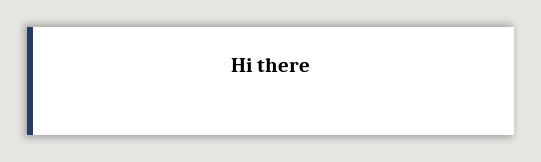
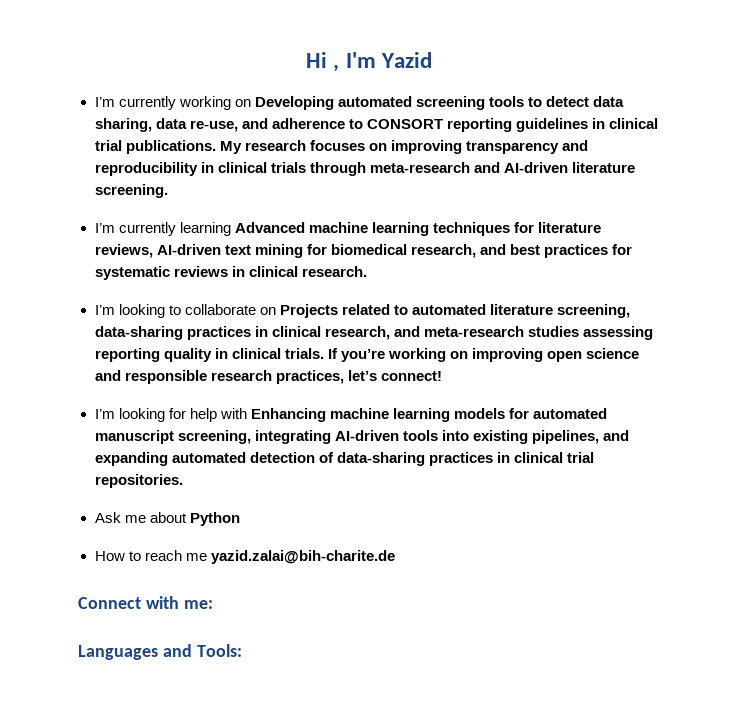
[257,57,311,72] there -> [333,52,432,72] [94,96,624,110] [94,118,658,132] [94,140,588,154] [94,162,635,176] [94,184,168,198] [94,222,601,236] [94,244,632,258] [94,266,367,280] [94,304,630,318] [94,326,653,340] [94,348,640,362] [94,370,442,384] [94,408,607,422] [94,430,629,444] [94,452,594,466] [94,474,183,488] [94,512,240,526] [94,550,395,564] [78,596,213,609] [78,644,242,660] , I'm Yazid // I’m currently working on Developing automated screening tools to detect data sharing, data re-use, and adherence to CONSORT reporting guidelines in clinical trial publications. My research focuses on improving transparency and reproducibility in clinical trials through meta-research and AI-driven literature screening. // I’m currently learning Advanced machine learning techniques for literature reviews, AI-driven text mining for biomedical research, and best practices for systematic reviews in clinical research. // I’m looking to collaborate on Projects related to automated literature screening, data-sharing practices in clinical research, and meta-research studies assessing reporting quality in clinical trials. If you’re working on improving open science and responsible research practices, let’s connect! // I’m looking for help with Enhancing machine learning models for automated manuscript screening, integrating AI-driven tools into existing pipelines, and expanding automated detection of data-sharing practices in clinical trial repositories. // Ask me about Python // How to reach me yazid.zalai@bih-charite.de // Connect with me: // Languages and Tools:

